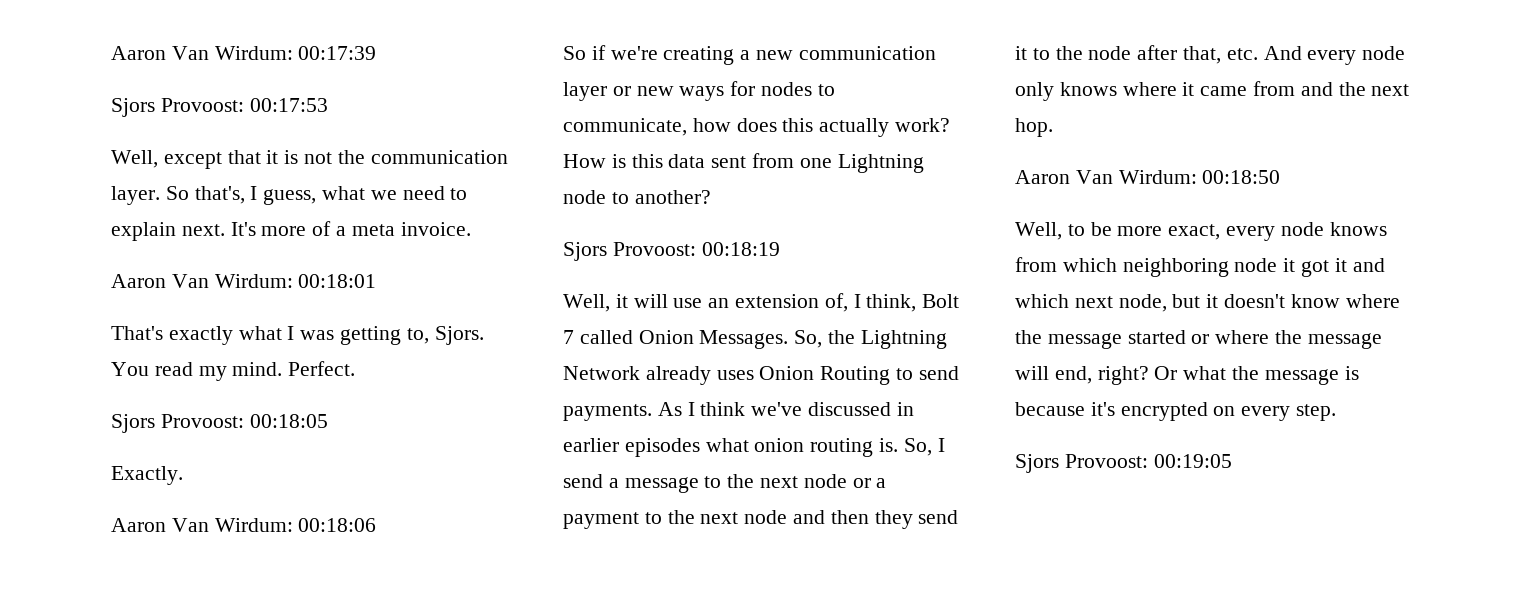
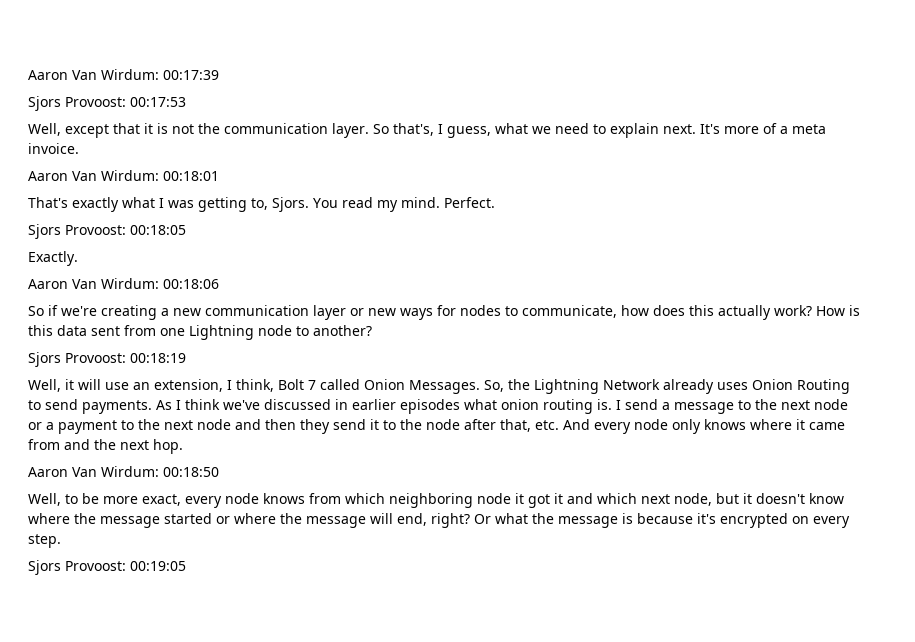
[735,293,848,312] extension of, -> [154,379,223,392] extension,
[903,438,932,456] So, -> (612, 404) none

